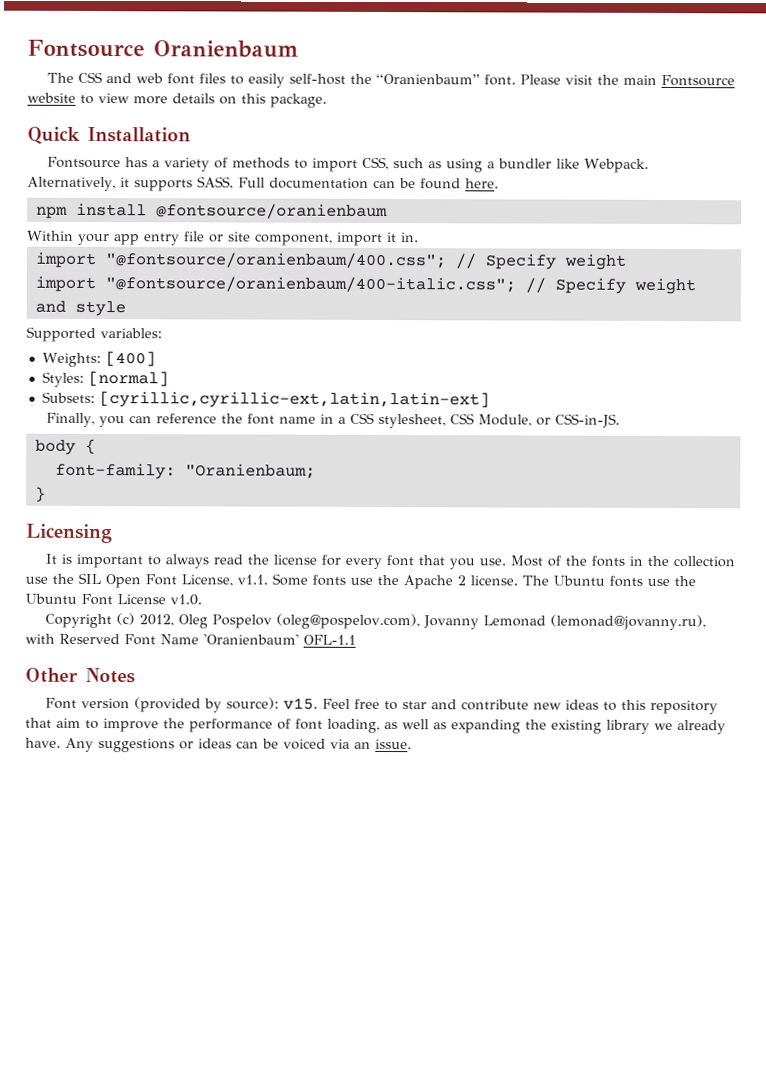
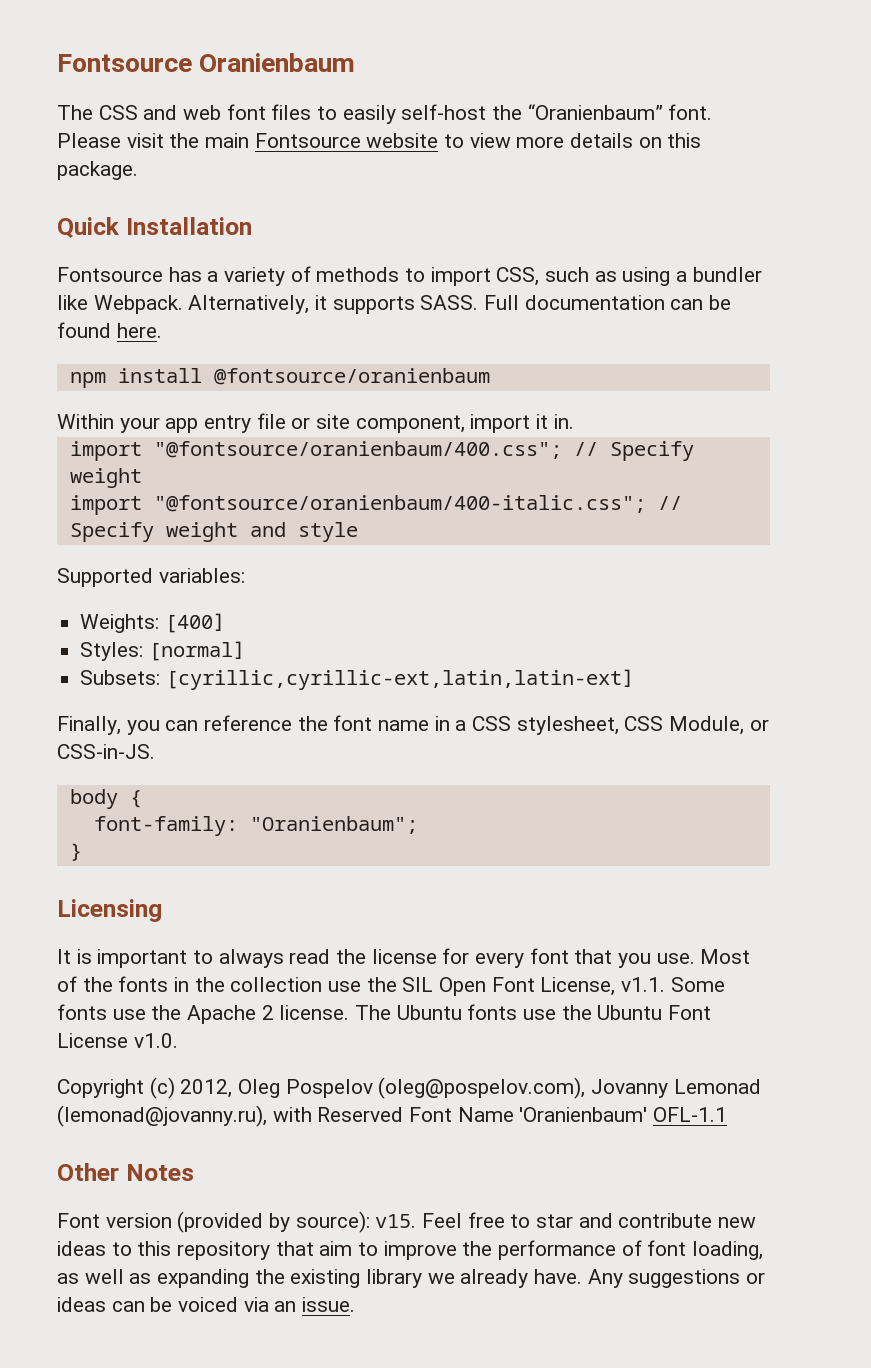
[184,463,316,479] "Oranienbaum; -> [249,816,418,834] "Oranienbaum";

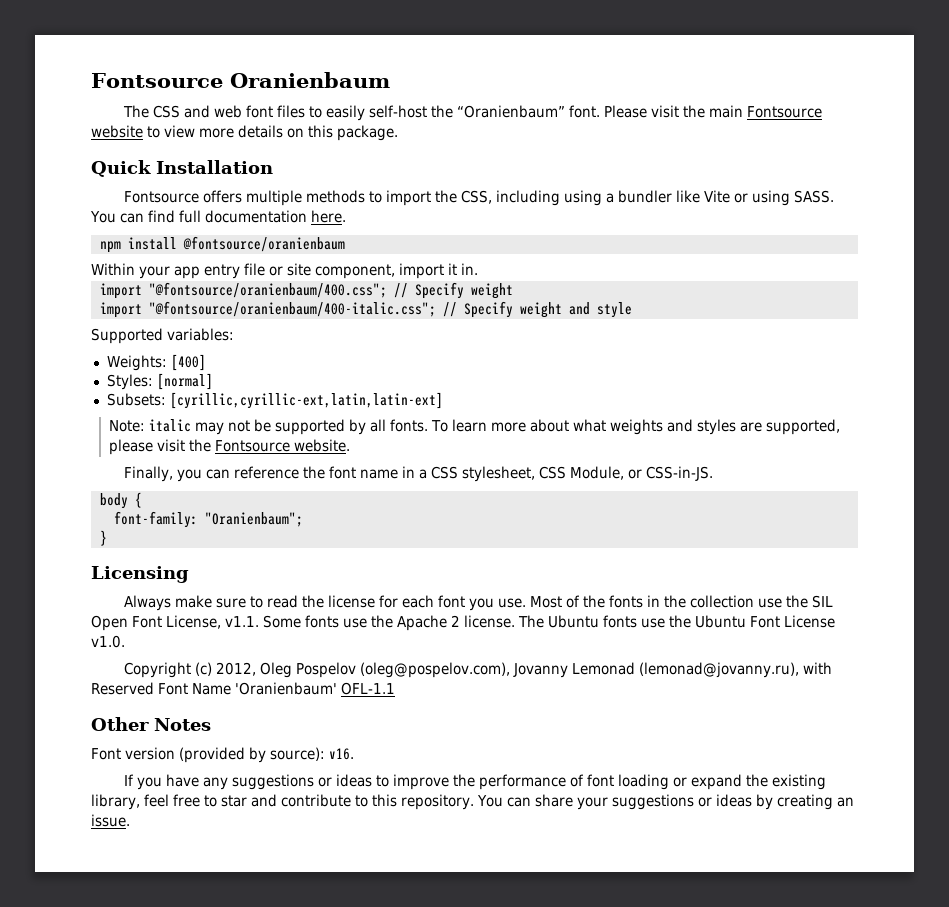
[168,266,762,286] [57,295,732,314] [57,322,111,338] has a variety of methods to import CSS, such as using a bundler like Webpack. Alternatively, it supports SASS. Full documentation can be found -> [202,190,834,206] [90,210,307,223] offers multiple methods to import the CSS, including using a bundler like Vite or using SASS. You can find full documentation
(634, 679) none -> [108,419,840,435] [108,439,350,455] // Note: italic may not be supported by all fonts. To learn more about what weights and styles are supported, please visit the Fontsource website.
[57,949,284,968] It is important to always -> [123,595,263,611] Always make sure to
[475,948,613,968] every font that -> [401,595,465,608] each font
[375,1212,757,1228] [57,1241,353,1260] v15. Feel free to star and contribute new ideas to this repository that aim -> [329,748,354,760] [123,774,372,790] v16. // If you have any suggestions or ideas
[692,1241,764,1260] [57,1269,766,1288] [57,1297,269,1312] loading, as well as expanding the existing library we already have. Any suggestions or ideas can be voiced via -> [617,774,826,790] [91,794,833,810] loading or expand the existing library, feel free to star and contribute to this repository. You can share your suggestions or ideas by creating

